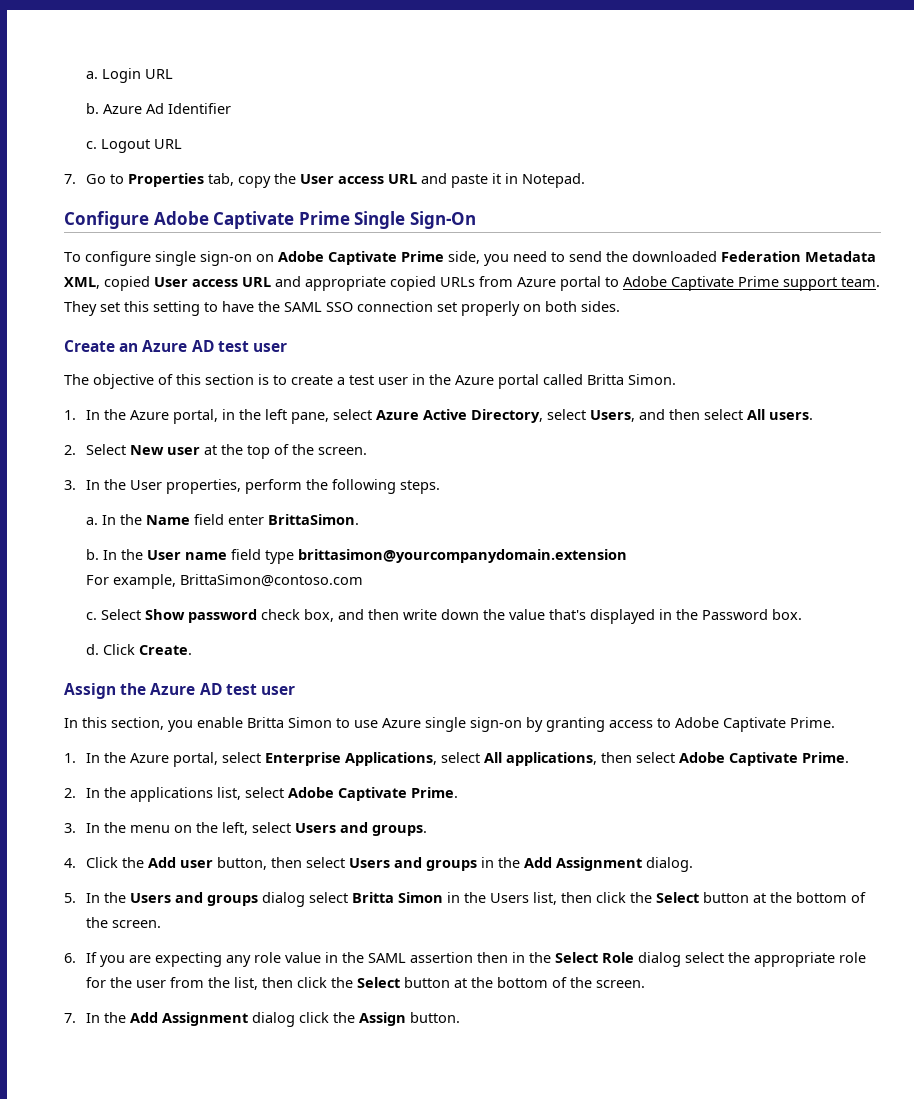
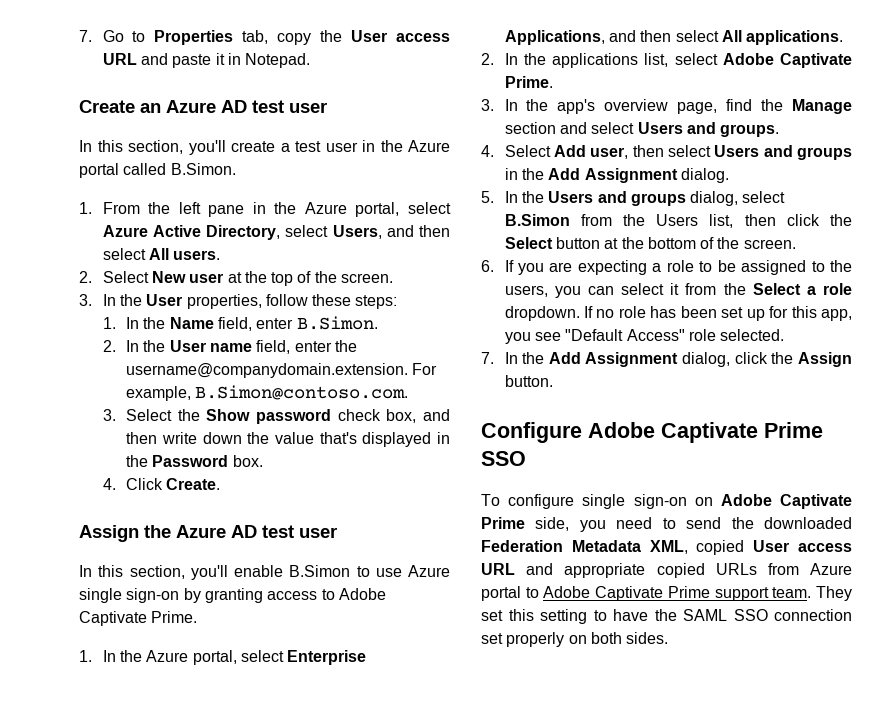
[85,68,173,83] [85,103,231,114] [85,139,182,153] a. Login URL // b. Azure Ad Identifier // c. Logout URL // -> (79, 36) none
(585, 180) none -> [79,100,327,113] [79,140,450,155] [79,163,236,178] [79,202,451,217] [102,225,450,240] [102,248,221,260] [79,271,394,286] [79,294,398,309] [102,316,378,331] [102,340,358,354] [126,363,438,378] [126,385,409,401] [102,409,450,424] [126,432,450,447] [126,455,263,467] [102,478,221,490] [79,525,337,542] [79,565,450,580] [79,588,386,603] [79,611,198,626] [79,650,367,665] [504,30,844,45] [481,53,852,68] [504,76,553,88] [481,99,852,114] [504,122,780,137] [481,145,852,160] [504,168,729,183] [481,191,786,206] [504,214,852,228] [504,237,796,249] [481,260,852,275] [504,283,852,298] [504,306,852,321] [504,329,785,344] [481,352,852,367] [504,375,553,387] // Create an Azure AD test user // In this section, you'll create a test user in the Azure portal called B.Simon. // 1. From the left pane in the Azure portal, select Azure Active Directory, select Users, and then select All users. // 2. Select New user at the top of the screen. // 3. In the User properties, follow these steps: // 1. In the Name field, enter B.Simon. // 2. In the User name field, enter the username@companydomain.extension. For example, B.Simon@contoso.com. // 3. Select the Show password check box, and then write down the value that's displayed in the Password box. // 4. Click Create. // Assign the Azure AD test user // In this section, you'll enable B.Simon to use Azure single sign-on by granting access to Adobe Captivate Prime. // 1. In the Azure portal, select Enterprise Applications, and then select All applications. // 2. In the applications list, select Adobe Captivate Prime. // 3. In the app's overview page, find the Manage section and select Users and groups. // 4. Select Add user, then select Users and groups in the Add Assignment dialog. // 5. In the Users and groups dialog, select B.Simon from the Users list, then click the Select button at the bottom of the screen. // 6. If you are expecting a role to be assigned to the users, you can select it from the Select a role dropdown. If no role has been set up for this app, you see "Default Access" role selected. // 7. In the Add Assignment dialog, click the Assign button.
[354,211,476,229] Single Sign-On -> [481,451,526,466] SSO
[64,340,287,352] [64,374,676,389] [64,409,813,424] [64,444,367,459] [64,479,440,494] [85,514,359,525] [85,549,627,564] [85,574,363,589] [85,609,802,624] [85,644,192,655] [64,683,295,699] [64,717,835,732] [64,752,849,767] [64,787,458,802] [64,822,427,836] [64,857,693,872] [64,892,866,907] [85,917,161,928] [64,952,866,967] [85,977,645,990] [64,1012,460,1027] // Create an Azure AD test user // The objective of this section is to create a test user in the Azure portal called Britta Simon. // 1. In the Azure portal, in the left pane, select Azure Active Directory, select Users, and then select All users. // 2. Select New user at the top of the screen. // 3. In the User properties, perform the following steps. // a. In the Name field enter BrittaSimon. // b. In the User name field type brittasimon@yourcompanydomain.extension // For example, BrittaSimon@contoso.com // c. Select Show password check box, and then write down the value that's displayed in the Password box. // d. Click Create. // Assign the Azure AD test user // In this section, you enable Britta Simon to use Azure single sign-on by granting access to Adobe Captivate Prime. // 1. In the Azure portal, select Enterprise Applications, select All applications, then select Adobe Captivate Prime. // 2. In the applications list, select Adobe Captivate Prime. // 3. In the menu on the left, select Users and groups. // 4. Click the Add user button, then select Users and groups in the Add Assignment dialog. // 5. In the Users and groups dialog select Britta Simon in the Users list, then click the Select button at the bottom of the screen. // 6. If you are expecting any role value in the SAML assertion then in the Select Role dialog select the appropriate role for the user from the list, then click the Select button at the bottom of the screen. // 7. In the Add Assignment dialog click the Assign button. -> (669, 638) none

